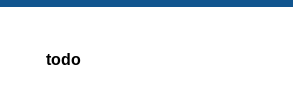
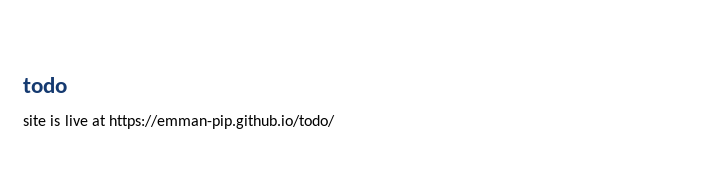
(81, 59) none -> [23,115,336,129] // site is live at https://emman-pip.github.io/todo/

